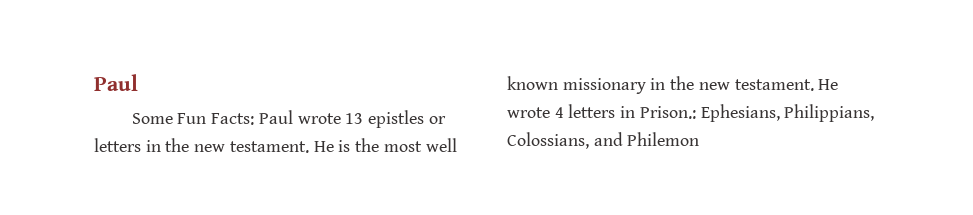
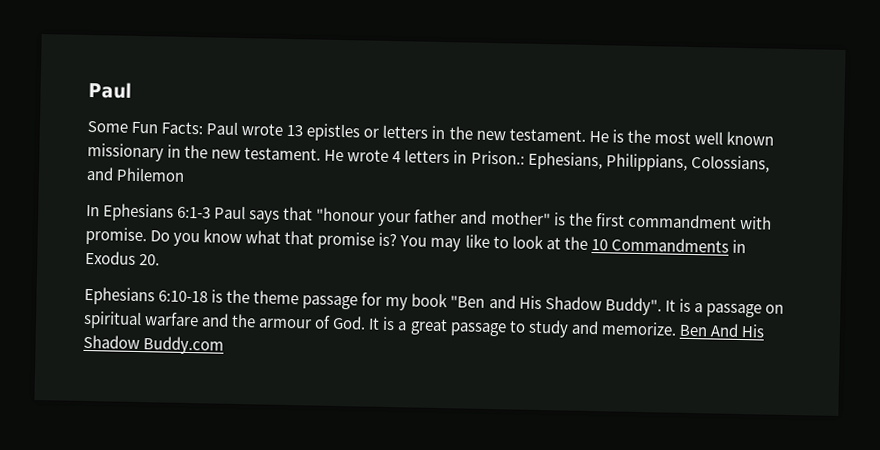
(700, 139) none -> [86,203,772,230] [85,226,746,254] [85,250,161,266] [84,286,784,318] [83,310,765,338] [83,334,225,355] // In Ephesians 6:1-3 Paul says that "honour your father and mother" is the first commandment with promise. Do you know what that promise is? You may like to look at the 10 Commandments in Exodus 20. // Ephesians 6:10-18 is the theme passage for my book "Ben and His Shadow Buddy". It is a passage on spiritual warfare and the armour of God. It is a great passage to study and memorize. Ben And His Shadow Buddy.com

